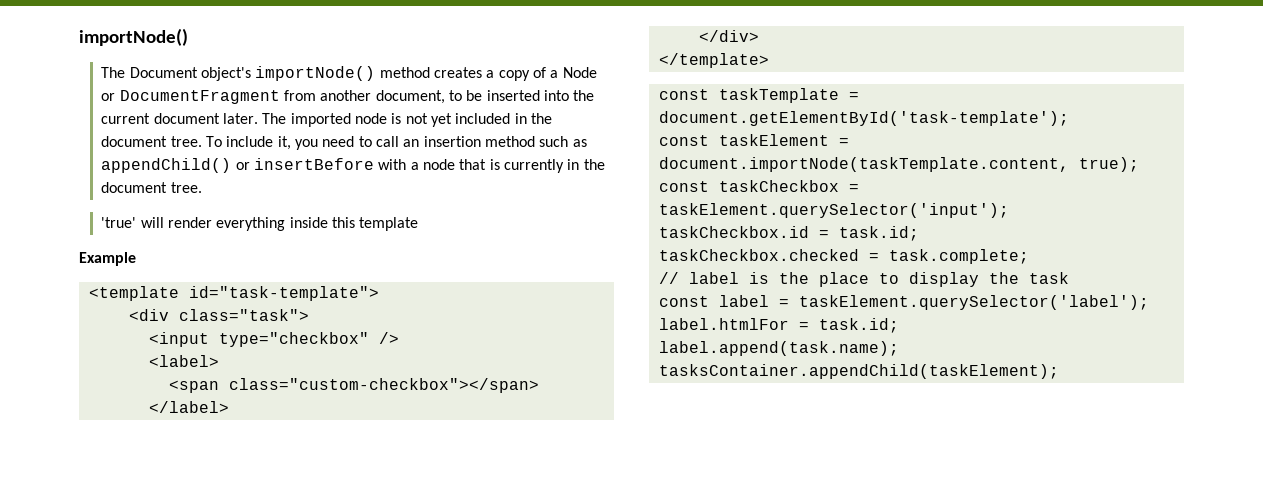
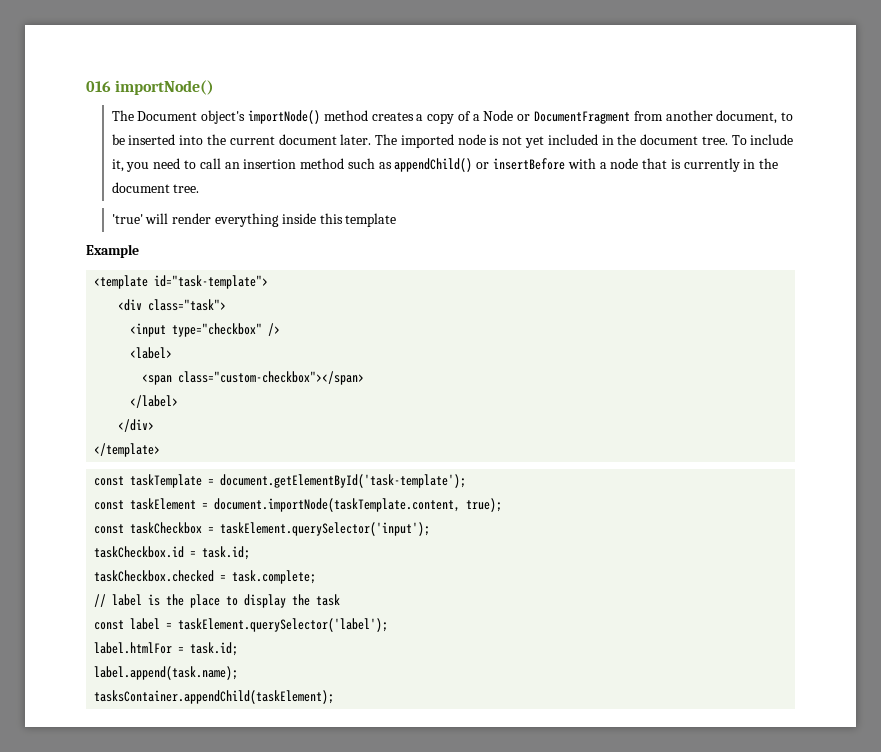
(79, 37) none -> [86,81,111,92] 016

